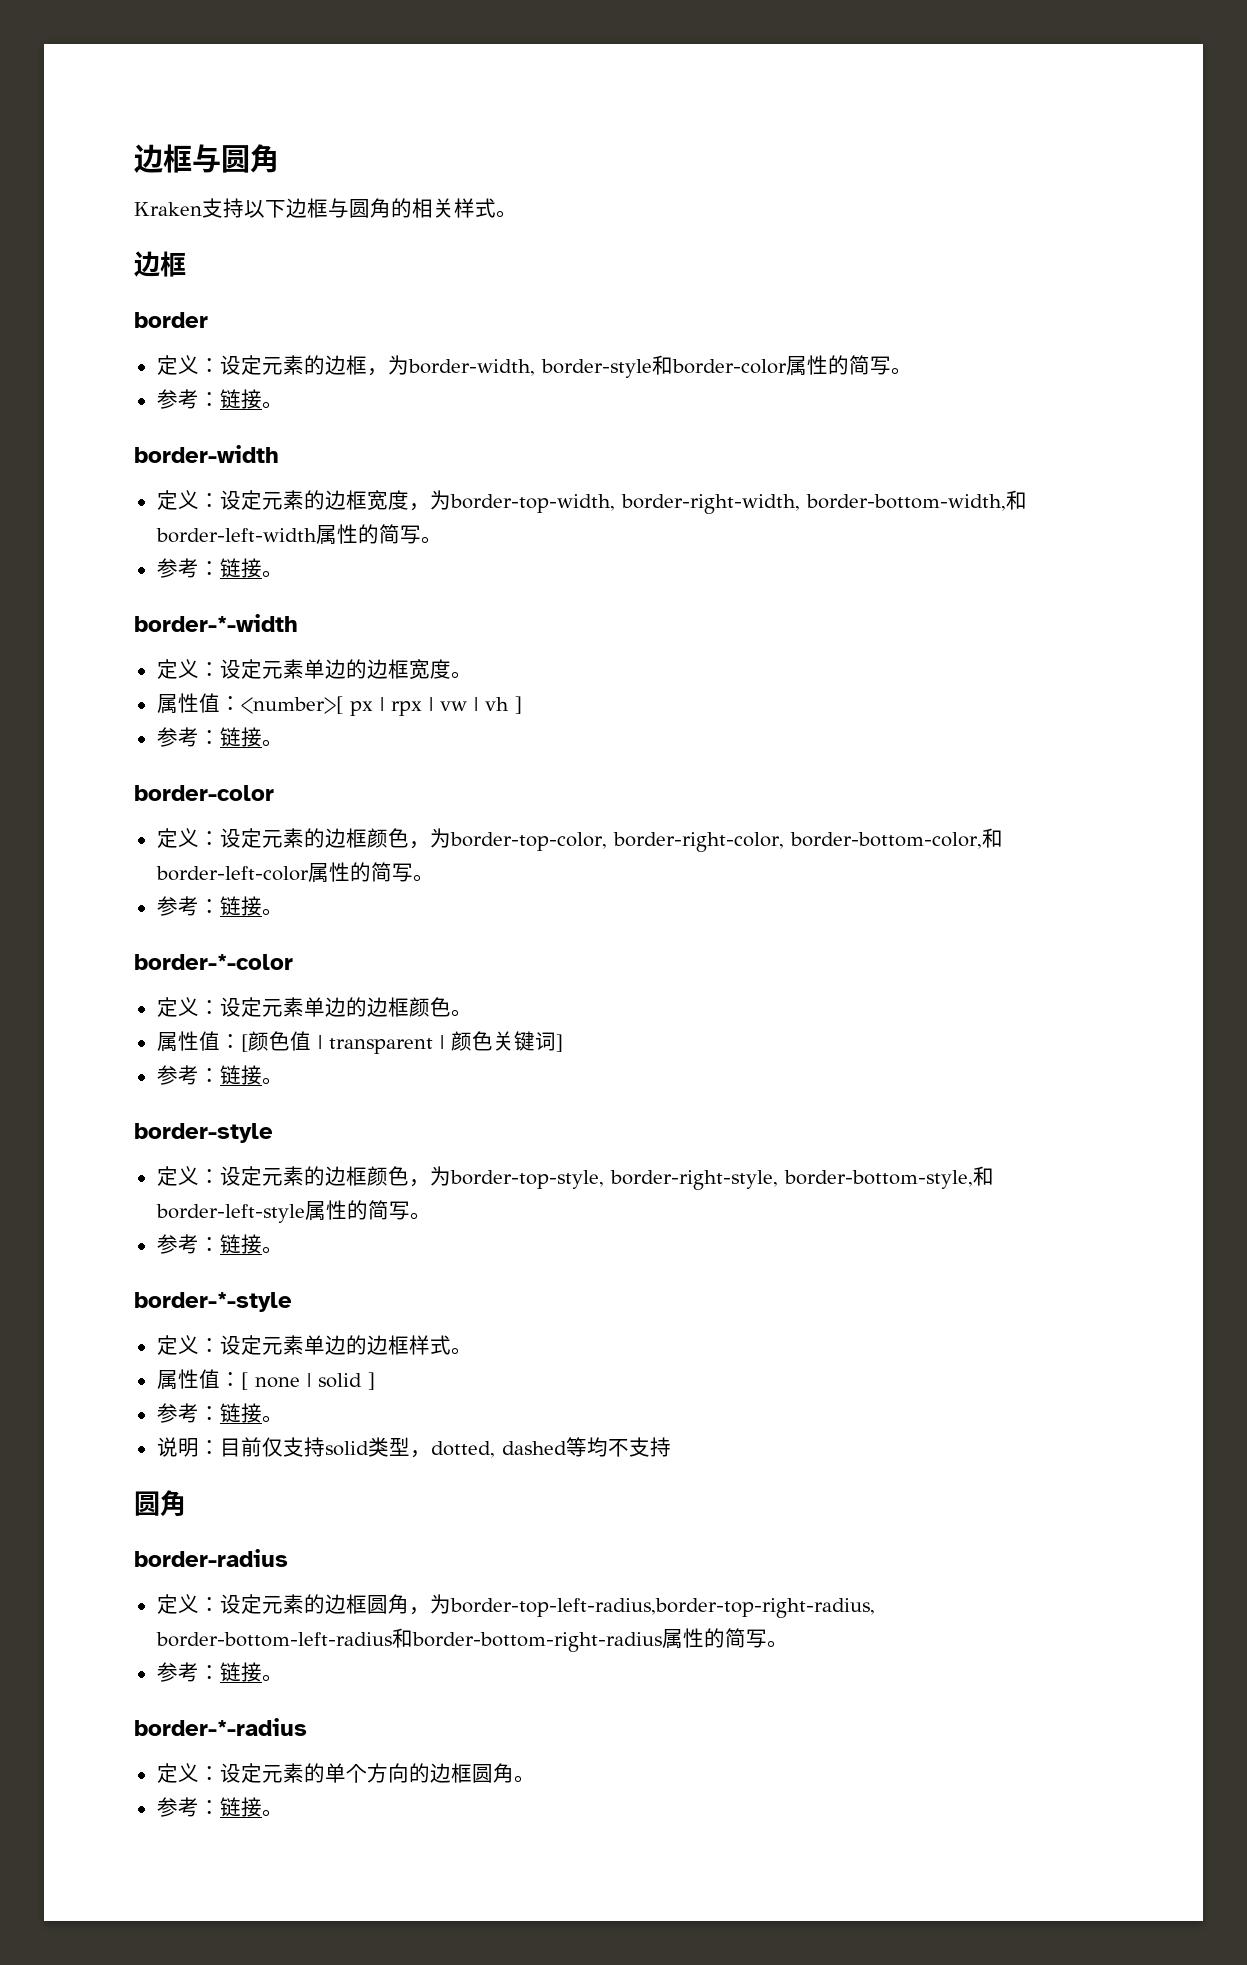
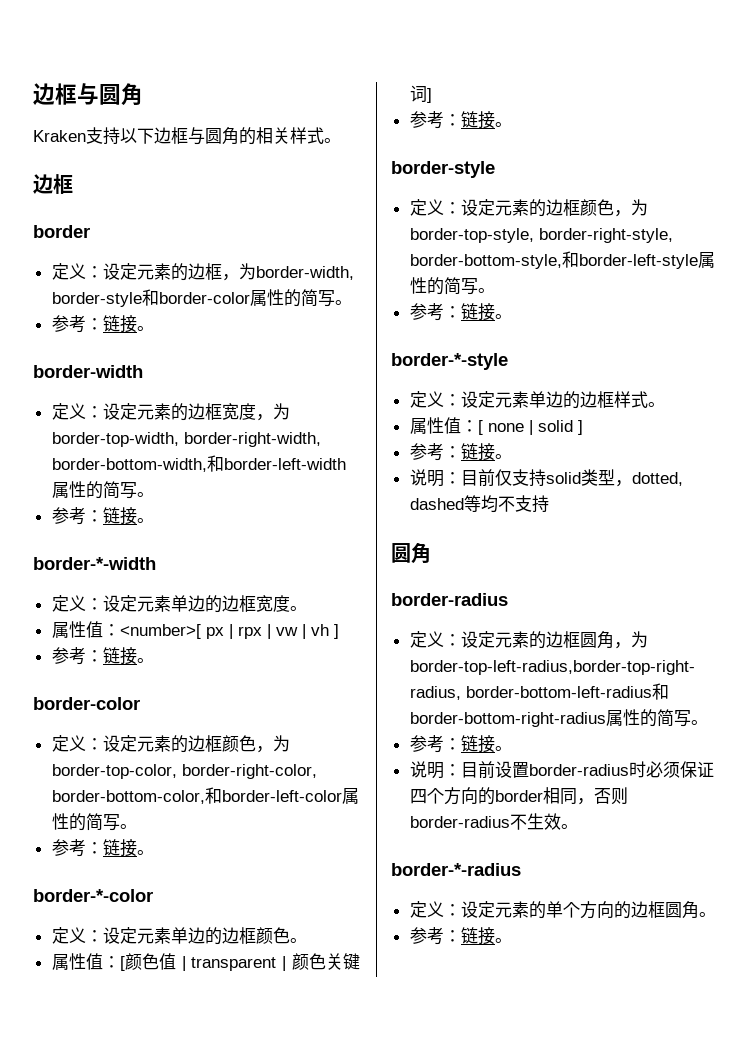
(283, 1678) none -> [409,761,714,779] [409,787,628,805] [409,813,578,830] // 说明：目前设置border-radius时必须保证四个方向的border相同，否则border-radius不生效。

